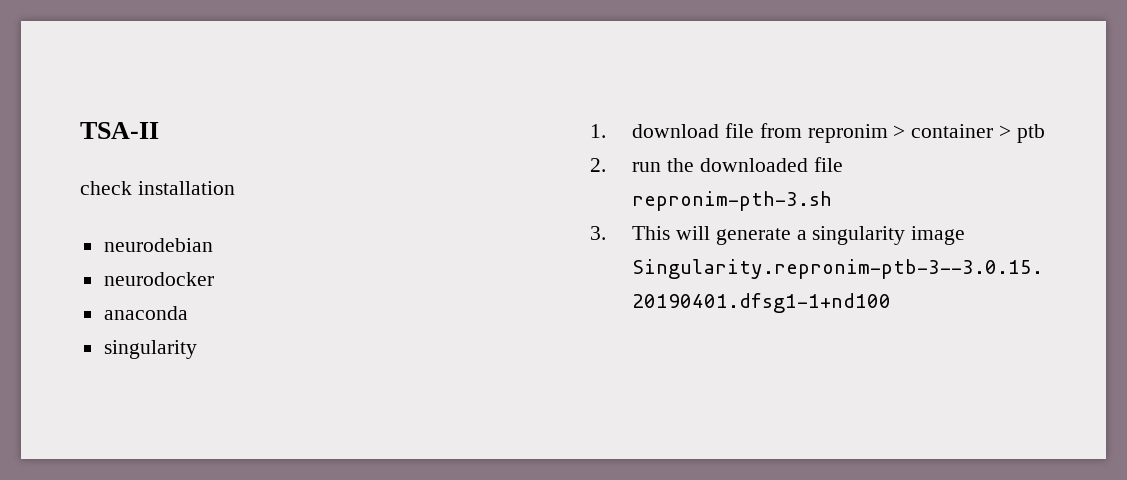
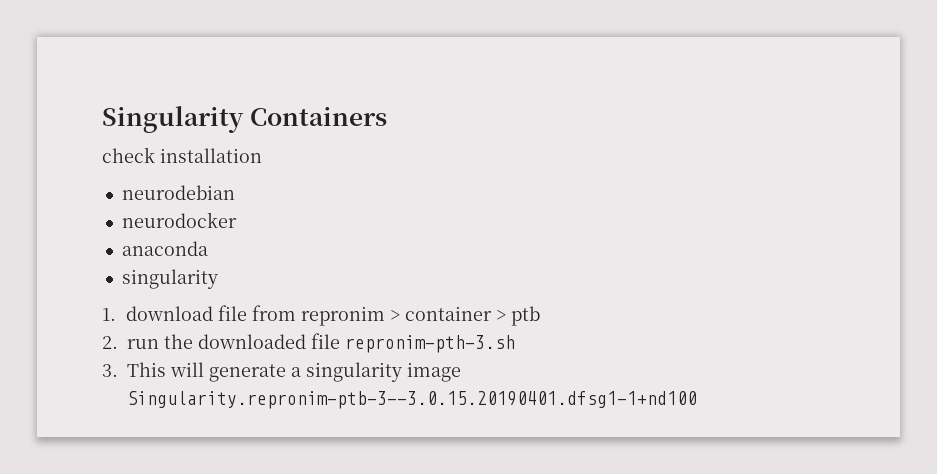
[80,122,159,139] TSA-II -> [102,106,387,133] Singularity Containers

